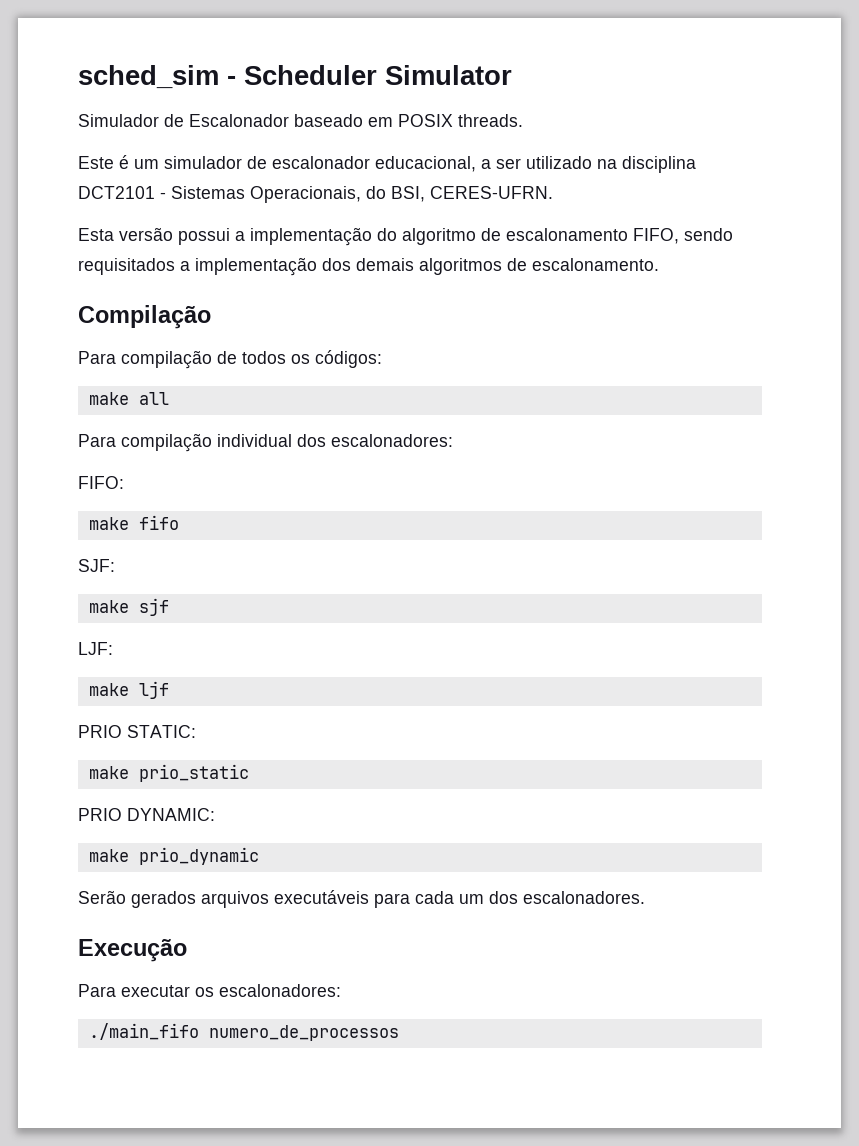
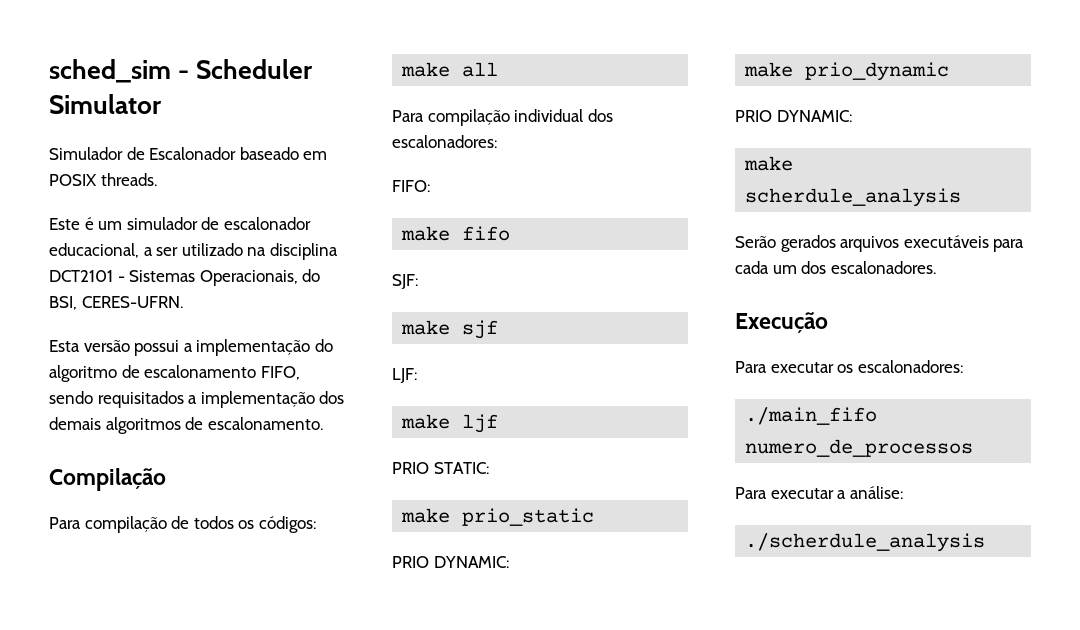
(259, 856) none -> [735,110,852,122] [744,156,794,171] [745,188,962,207] // PRIO DYNAMIC: // make scherdule_analysis
(399, 1033) none -> [735,486,903,499] [745,533,986,552] // Para executar a análise: // ./scherdule_analysis

